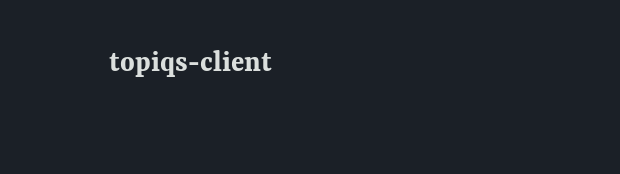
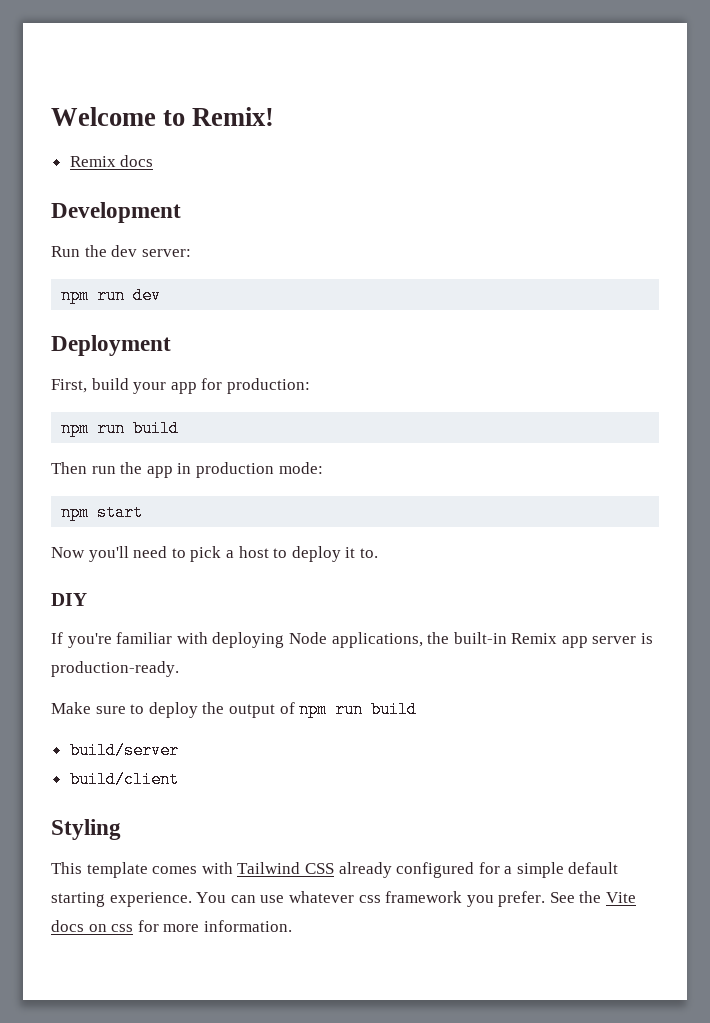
[109,50,272,77] topiqs-client -> [51,107,275,126] [69,155,154,167] [51,202,181,223] [51,245,191,257] [61,287,162,304] [51,335,171,356] [51,378,310,394] [61,420,180,437] [51,462,323,478] [61,504,144,521] [51,546,378,562] [51,593,87,606] [51,632,654,648] [51,661,179,677] [51,701,418,718] [69,742,179,759] [69,771,179,788] [51,819,121,840] [51,862,619,878] [51,891,637,907] [51,920,292,932] Welcome to Remix! // Remix docs // Development // Run the dev server: // npm run dev // Deployment // First, build your app for production: // npm run build // Then run the app in production mode: // npm start // Now you'll need to pick a host to deploy it to. // DIY // If you're familiar with deploying Node applications, the built-in Remix app server is production-ready. // Make sure to deploy the output of npm run build // build/server // build/client // Styling // This template comes with Tailwind CSS already configured for a simple default starting experience. You can use whatever css framework you prefer. See the Vite docs on css for more information.

